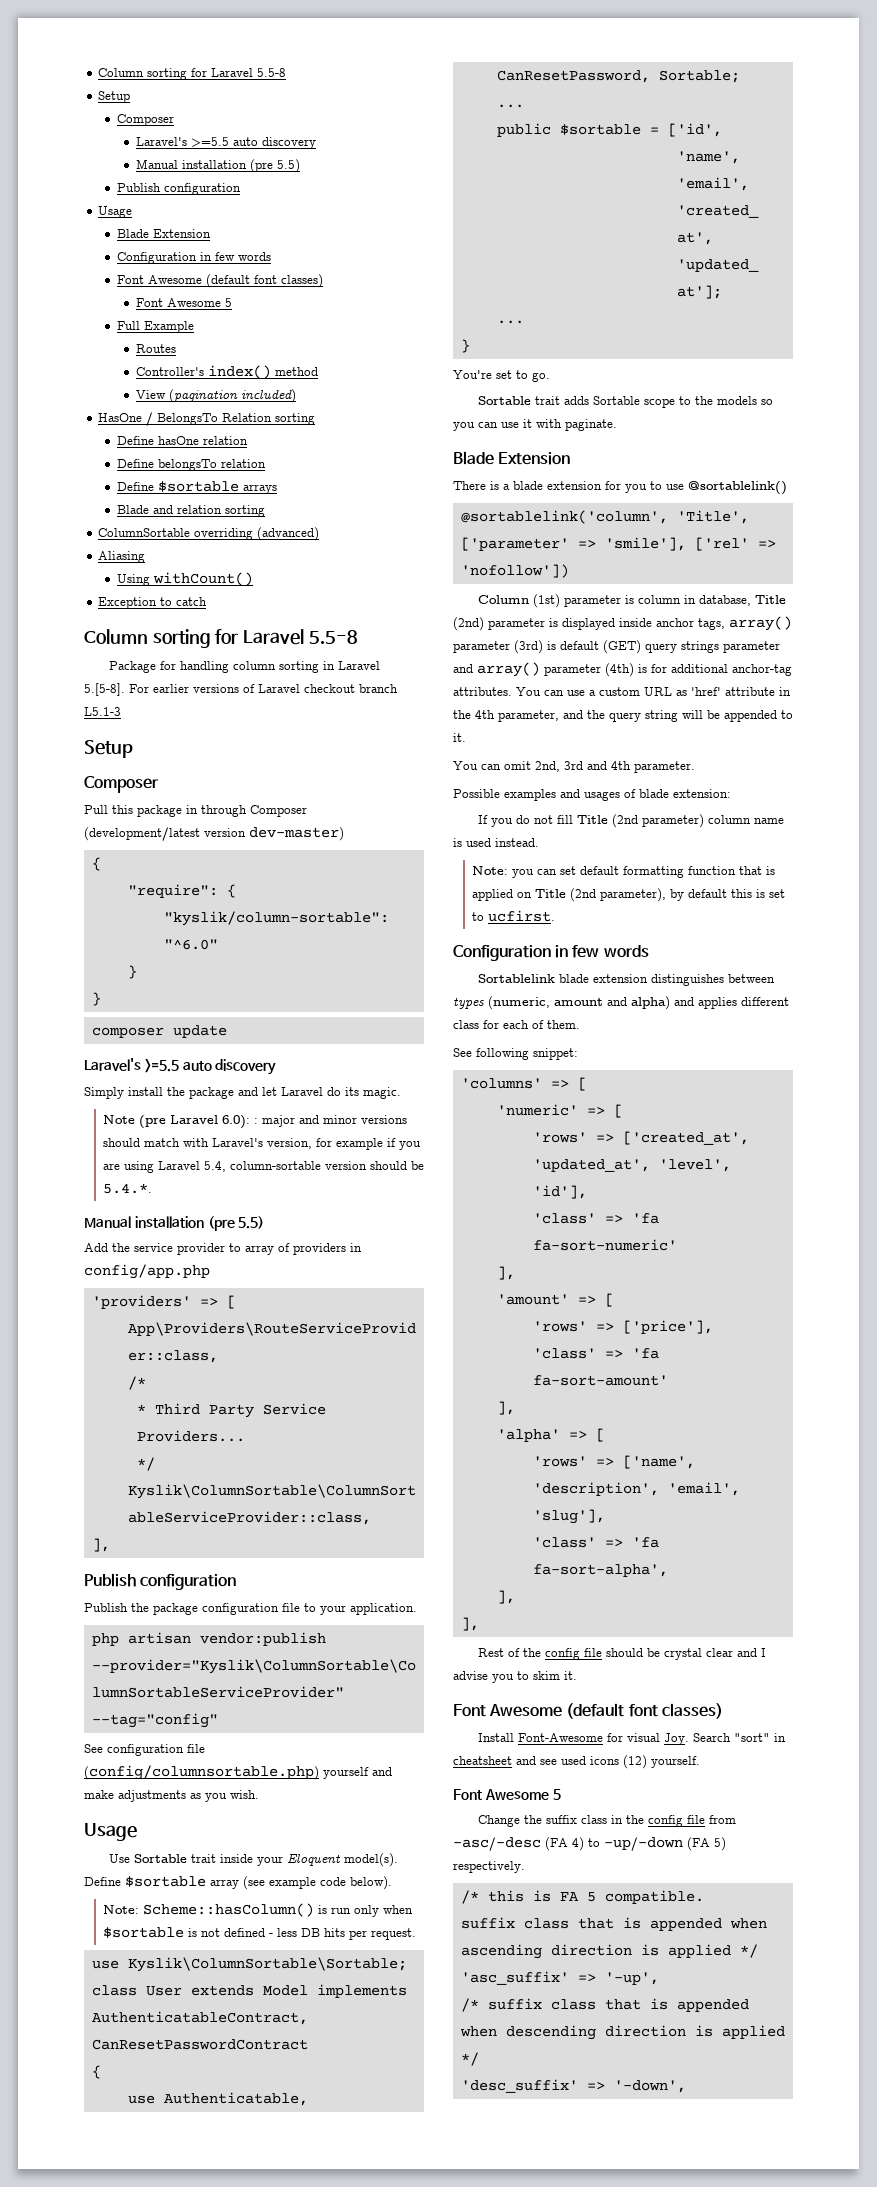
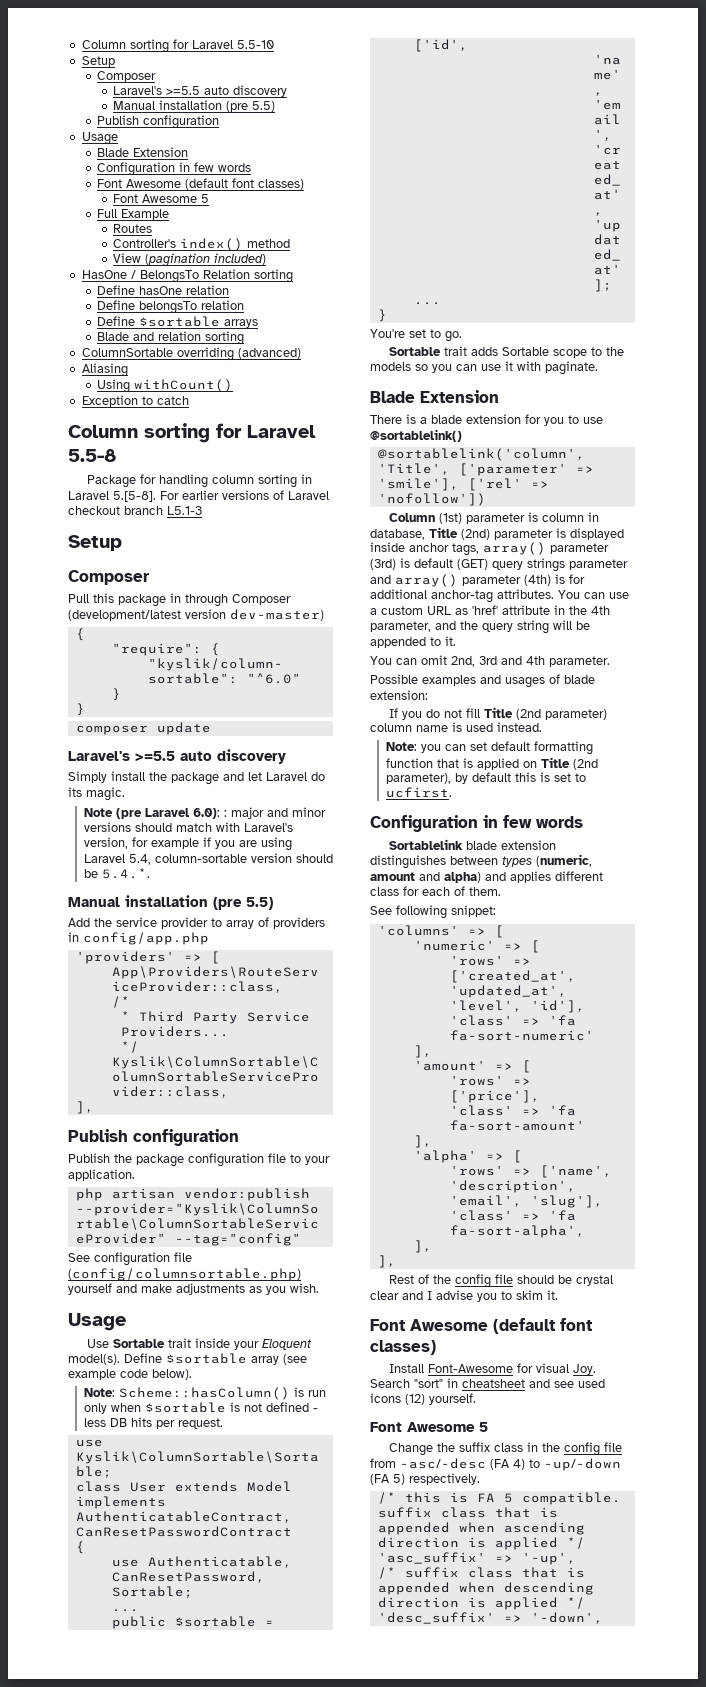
[98,68,287,80] Column sorting for Laravel 5.5-8 -> [81,39,274,53] Column sorting for Laravel 5.5-10

